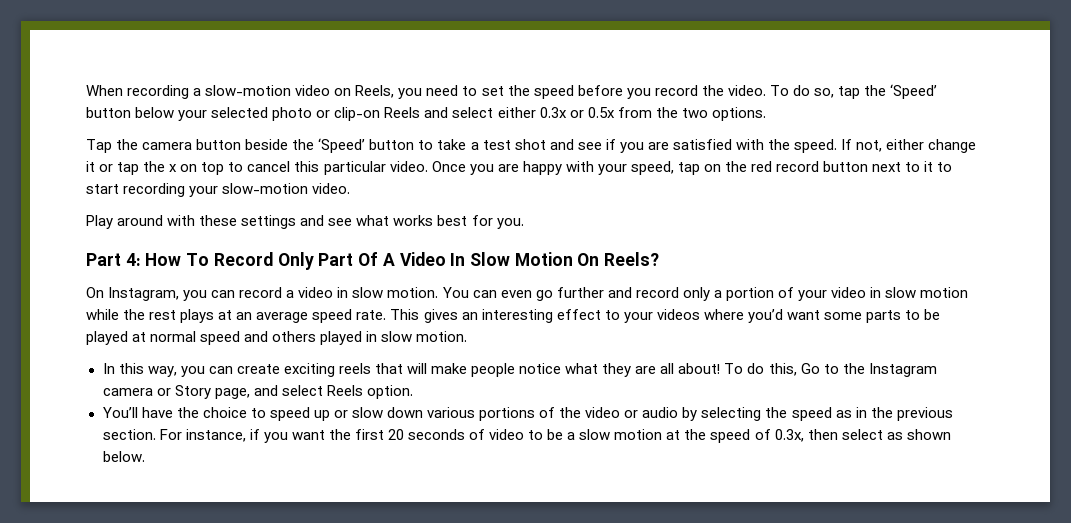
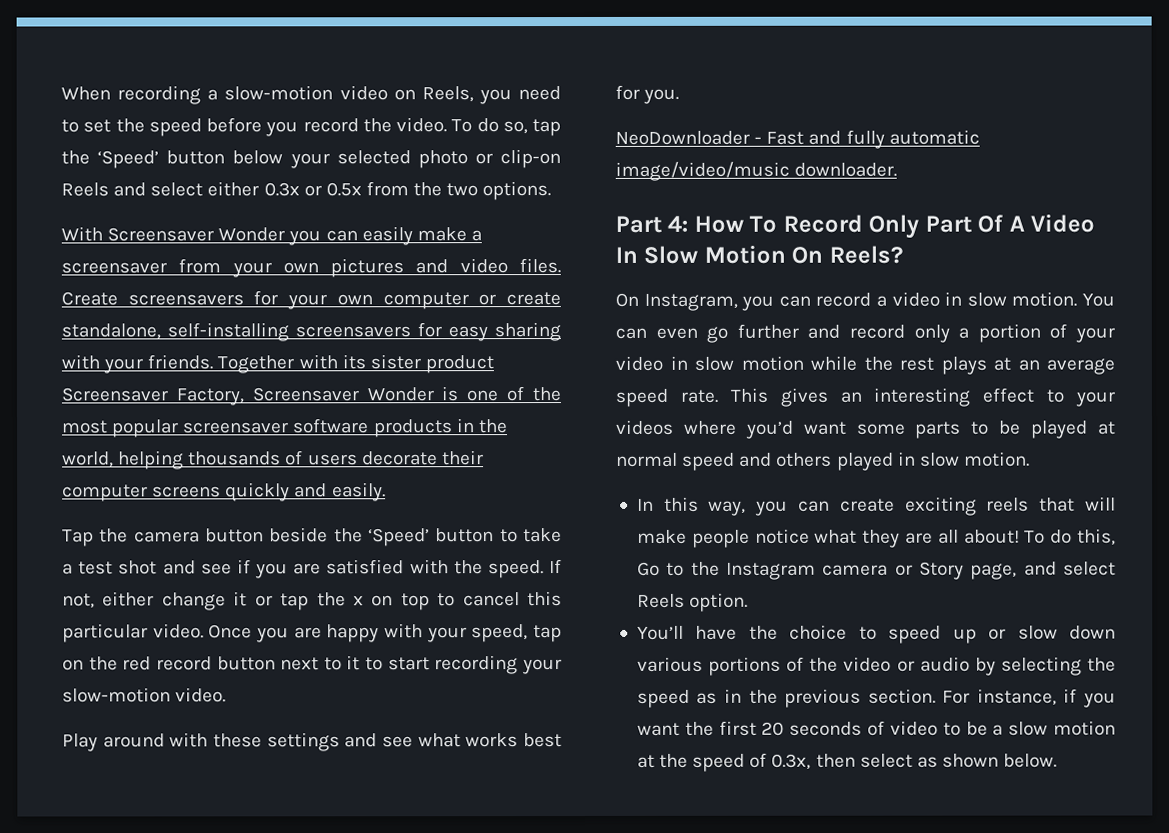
(766, 114) none -> [61,226,482,246] [61,258,561,278] [61,290,561,310] [61,322,561,342] [61,354,494,374] [61,386,562,406] [62,418,508,438] [62,450,484,470] [62,482,386,502] // With Screensaver Wonder you can easily make a screensaver from your own pictures and video files. Create screensavers for your own computer or create standalone, self-installing screensavers for easy sharing with your friends. Together with its sister product Screensaver Factory, Screensaver Wonder is one of the most popular screensaver software products in the world, helping thousands of users decorate their computer screens quickly and easily.
(524, 223) none -> [615,129,980,149] [615,161,898,181] // NeoDownloader - Fast and fully automatic image/video/music downloader.

